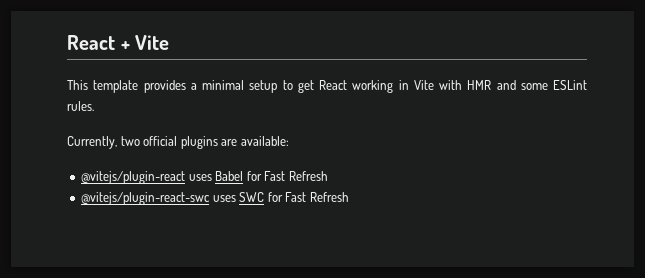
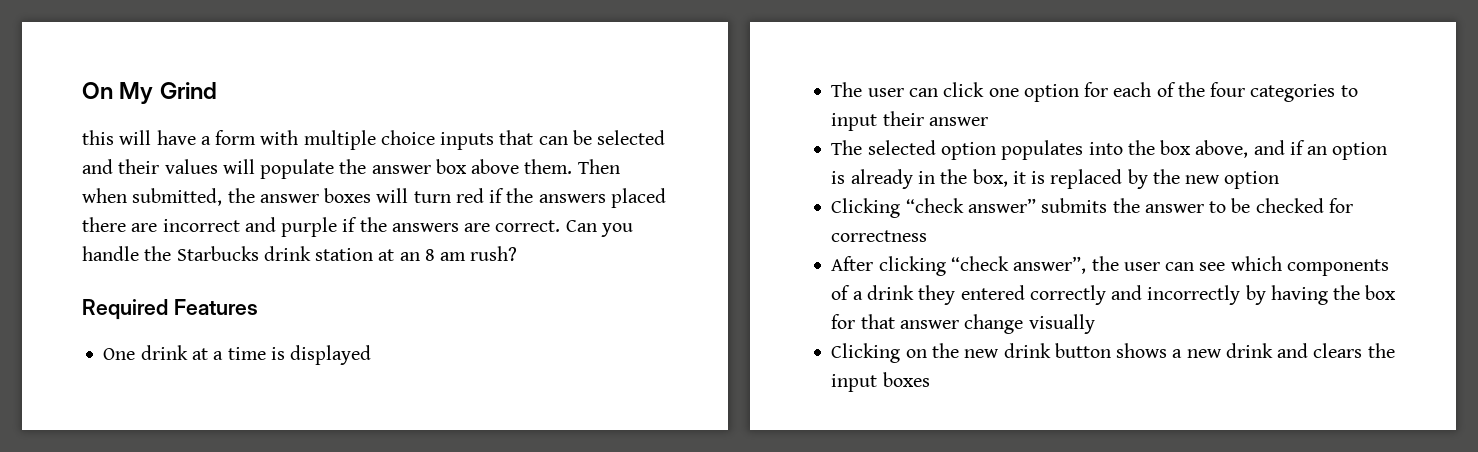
[67,35,170,50] [67,80,587,93] [67,101,94,111] [67,136,289,149] [81,171,328,184] [81,192,349,205] React + Vite // This template provides a minimal setup to get React working in Vite with HMR and some ESLint rules. // Currently, two official plugins are available: // @vitejs/plugin-react uses Babel for Fast Refresh // @vitejs/plugin-react-swc uses SWC for Fast Refresh -> [82,82,217,104] [82,130,666,150] [82,159,620,179] [82,188,666,208] [82,217,633,237] [82,246,518,261] [82,299,258,320] [103,345,372,365] [831,82,1358,102] [831,111,988,131] [831,140,1388,160] [831,169,1280,189] [831,198,1353,218] [831,230,928,242] [831,256,1389,276] [831,285,1397,305] [831,314,1095,334] [831,343,1395,363] [831,372,930,392] On My Grind // this will have a form with multiple choice inputs that can be selected and their values will populate the answer box above them. Then when submitted, the answer boxes will turn red if the answers placed there are incorrect and purple if the answers are correct. Can you handle the Starbucks drink station at an 8 am rush? // Required Features // One drink at a time is displayed // The user can click one option for each of the four categories to input their answer // The selected option populates into the box above, and if an option is already in the box, it is replaced by the new option // Clicking “check answer” submits the answer to be checked for correctness // After clicking “check answer”, the user can see which components of a drink they entered correctly and incorrectly by having the box for that answer change visually // Clicking on the new drink button shows a new drink and clears the input boxes

